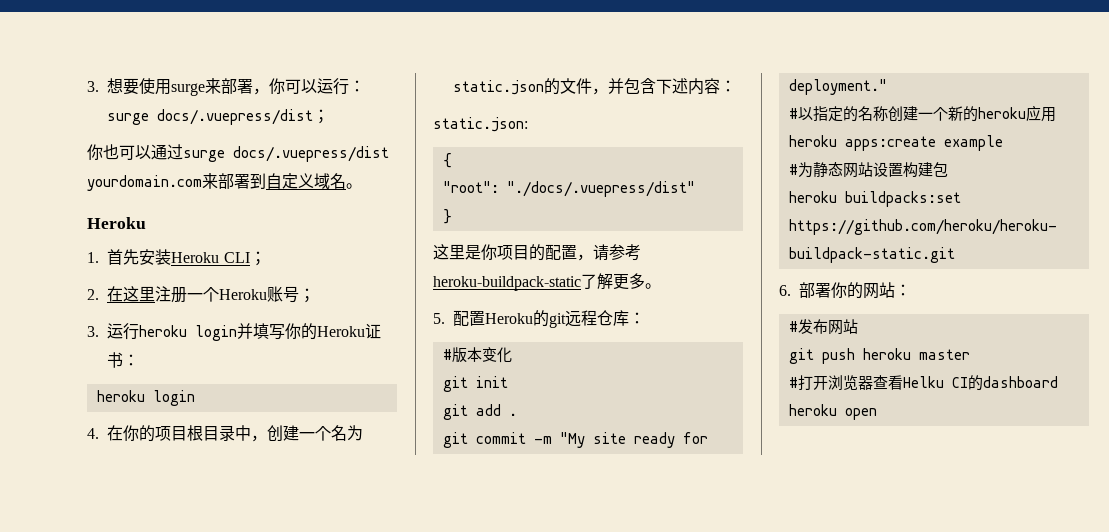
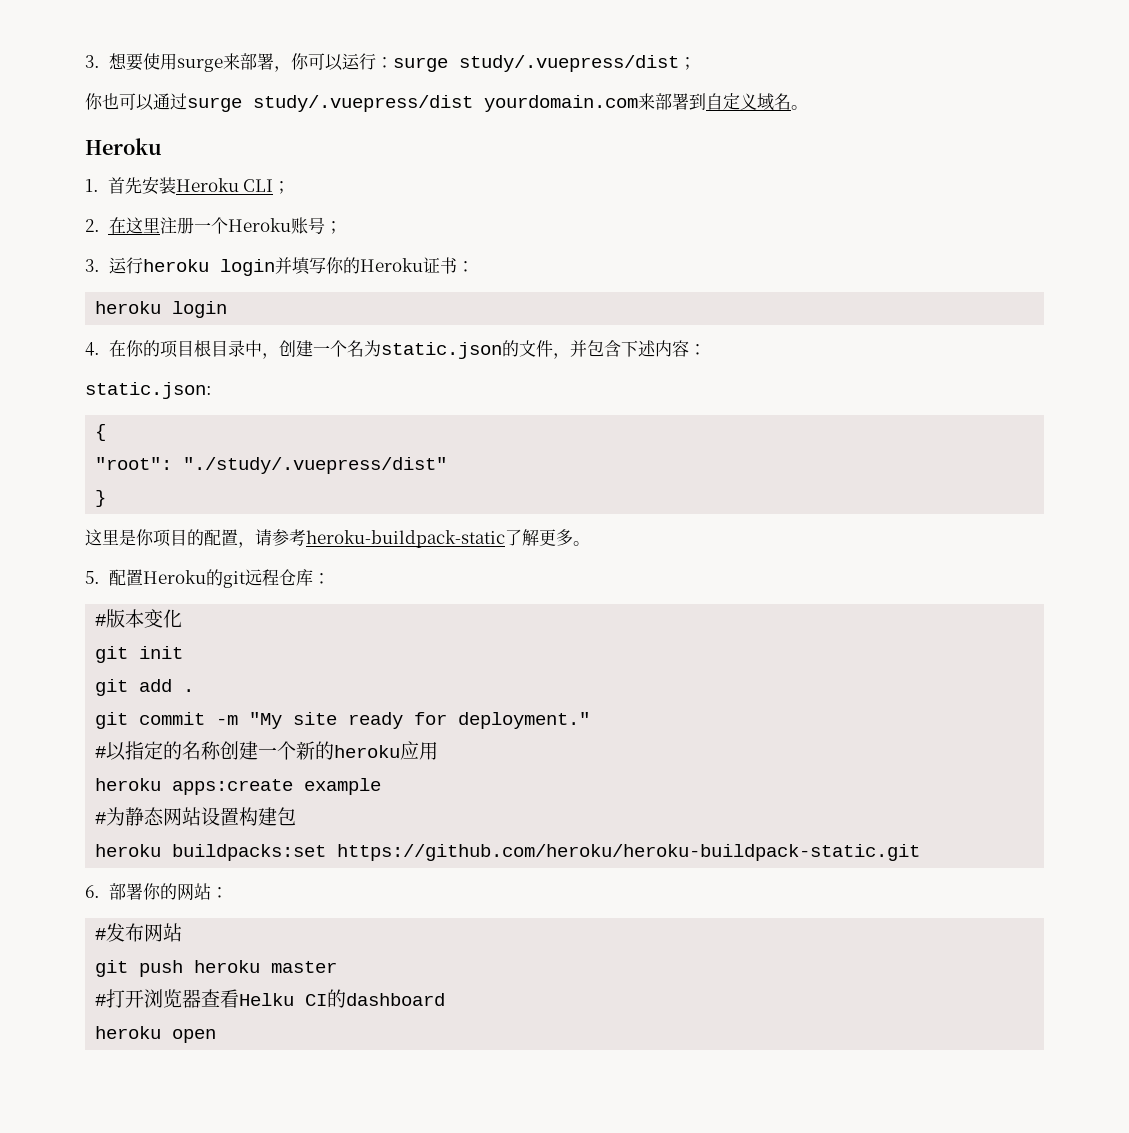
[157,109,314,125] docs/.vuepress/dist -> [458,55,679,72] study/.vuepress/dist
[233,146,389,162] docs/.vuepress/dist -> [253,95,473,112] study/.vuepress/dist
[506,181,695,197] "./docs/.vuepress/dist" -> [183,457,448,474] "./study/.vuepress/dist"

